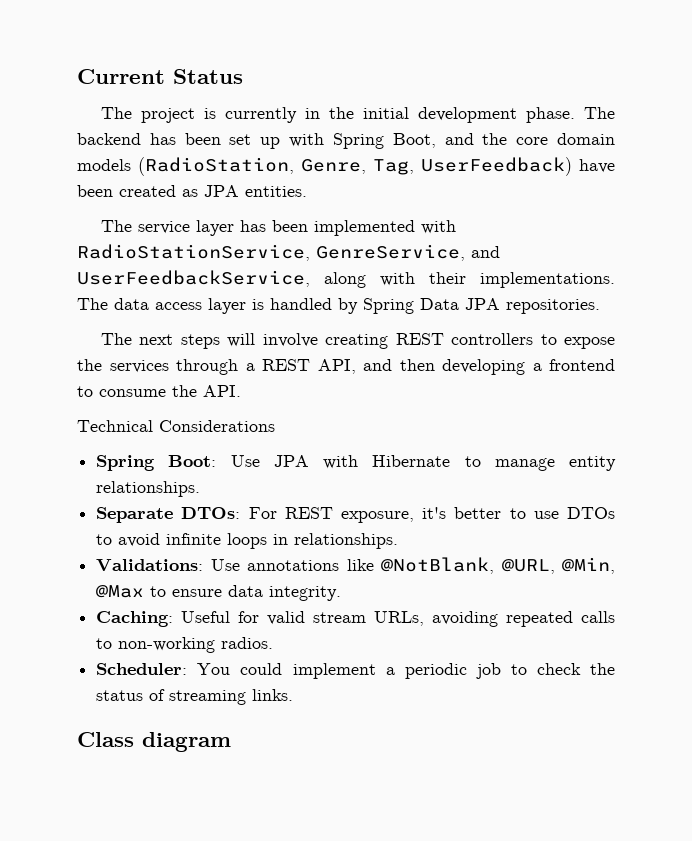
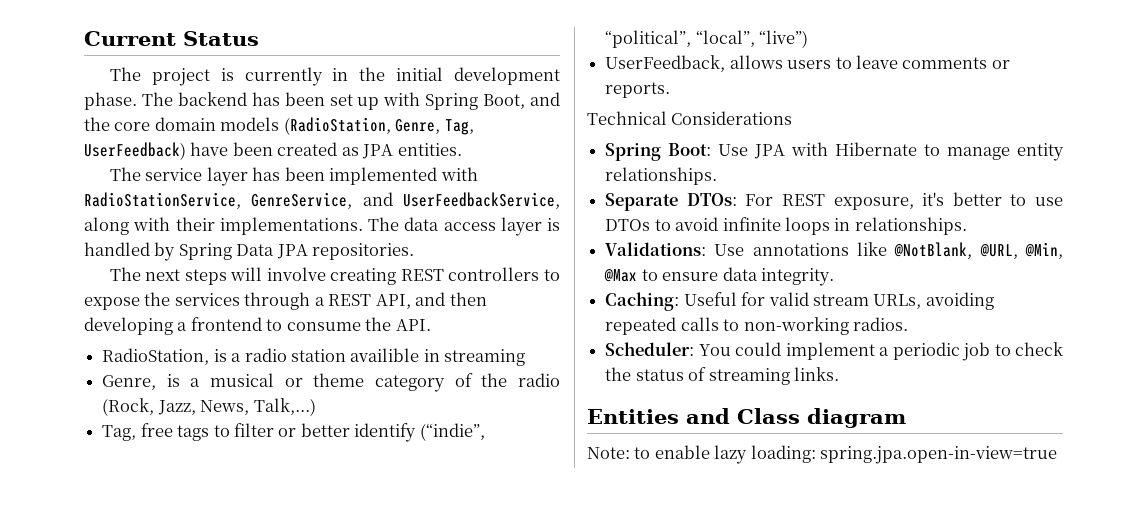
(241, 391) none -> [102,348,526,366] [102,373,560,392] [102,398,316,416] [102,423,485,442] [605,30,809,48] [605,55,1010,72] [605,82,671,98] // RadioStation, is a radio station availible in streaming // Genre, is a musical or theme category of the radio (Rock, Jazz, News, Talk,...) // Tag, free tags to filter or better identify (“indie”, “political”, “local”, “live”) // UserFeedback, allows users to leave comments or reports.
(294, 695) none -> [587,408,730,424] Entities and
(231, 742) none -> [587,445,1058,464] // Note: to enable lazy loading: spring.jpa.open-in-view=true

